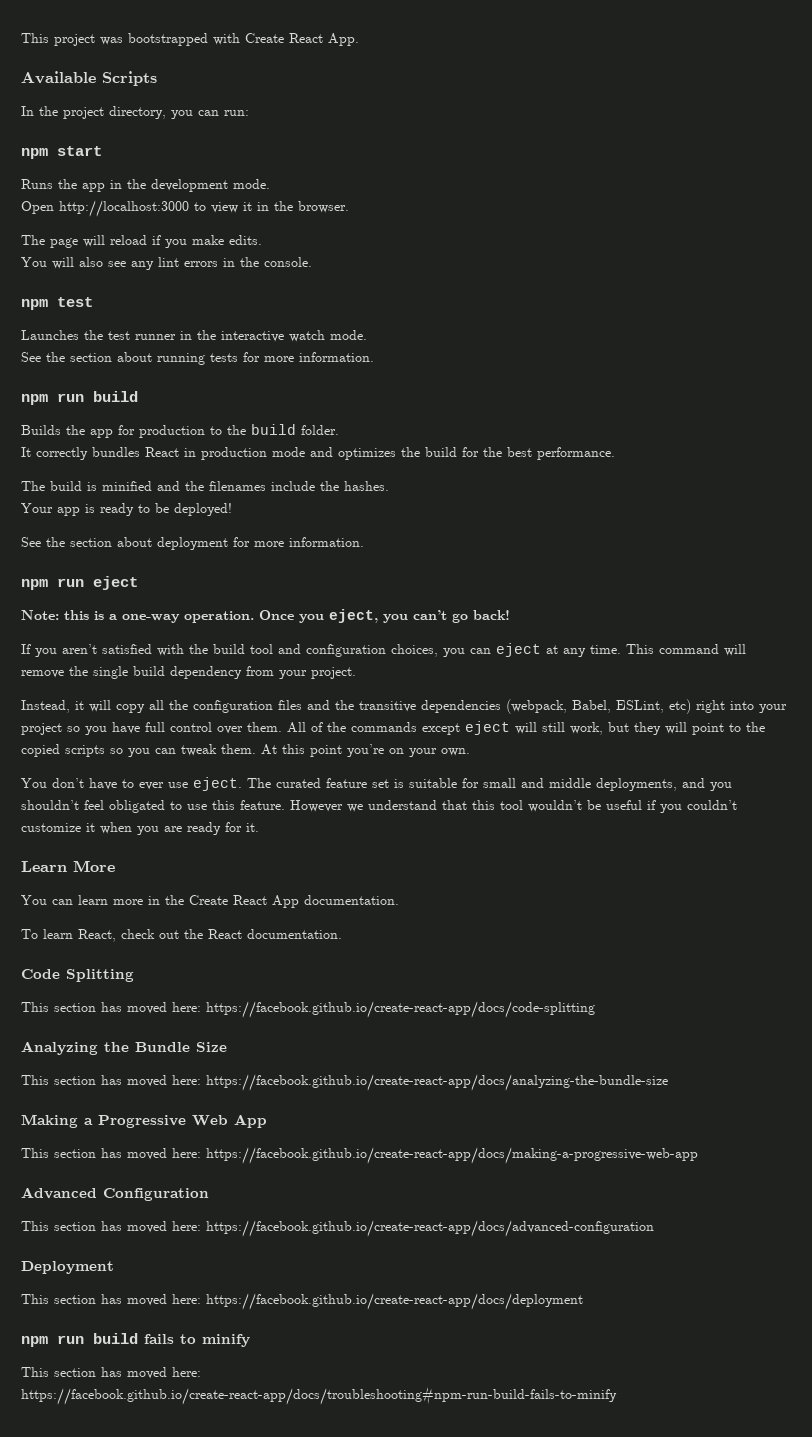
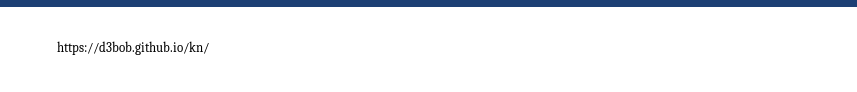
[21,33,359,46] [21,71,157,86] [21,106,249,119] [21,146,102,159] [21,179,270,192] [21,200,349,217] [21,235,262,248] [21,257,312,270] [21,297,93,310] [21,330,367,342] [21,352,374,365] [21,391,138,405] [21,424,339,438] [21,447,615,460] [21,481,389,491] [21,503,232,516] [21,537,364,550] [21,576,138,590] [21,609,510,623] [21,643,746,657] [21,666,356,679] [21,699,787,714] [21,721,765,735] [21,744,470,757] [21,777,732,791] [21,800,737,813] [21,822,259,835] [21,860,115,872] [21,895,399,908] [21,929,342,942] [21,969,134,982] [21,1001,595,1018] [21,1041,227,1055] [21,1074,668,1091] [21,1114,267,1128] [21,1147,698,1164] [21,1187,209,1201] [21,1220,654,1237] [21,1261,114,1274] [21,1293,583,1310] [21,1333,250,1347] [21,1367,201,1379] [21,1387,617,1405] This project was bootstrapped with Create React App. // Available Scripts // In the project directory, you can run: // npm start // Runs the app in the development mode. // Open http://localhost:3000 to view it in the browser. // The page will reload if you make edits. // You will also see any lint errors in the console. // npm test // Launches the test runner in the interactive watch mode. // See the section about running tests for more information. // npm run build // Builds the app for production to the build folder. // It correctly bundles React in production mode and optimizes the build for the best performance. // The build is minified and the filenames include the hashes. // Your app is ready to be deployed! // See the section about deployment for more information. // npm run eject // Note: this is a one-way operation. Once you eject, you can’t go back! // If you aren’t satisfied with the build tool and configuration choices, you can eject at any time. This command will remove the single build dependency from your project. // Instead, it will copy all the configuration files and the transitive dependencies (webpack, Babel, ESLint, etc) right into your project so you have full control over them. All of the commands except eject will still work, but they will point to the copied scripts so you can tweak them. At this point you’re on your own. // You don’t have to ever use eject. The curated feature set is suitable for small and middle deployments, and you shouldn’t feel obligated to use this feature. However we understand that this tool wouldn’t be useful if you couldn’t customize it when you are ready for it. // Learn More // You can learn more in the Create React App documentation. // To learn React, check out the React documentation. // Code Splitting // This section has moved here: https://facebook.github.io/create-react-app/docs/code-splitting // Analyzing the Bundle Size // This section has moved here: https://facebook.github.io/create-react-app/docs/analyzing-the-bundle-size // Making a Progressive Web App // This section has moved here: https://facebook.github.io/create-react-app/docs/making-a-progressive-web-app // Advanced Configuration // This section has moved here: https://facebook.github.io/create-react-app/docs/advanced-configuration // Deployment // This section has moved here: https://facebook.github.io/create-react-app/docs/deployment // npm run build fails to minify // This section has moved here: https://facebook.github.io/create-react-app/docs/troubleshooting#npm-run-build-fails-to-minify -> [57,41,209,55] https://d3bob.github.io/kn/

